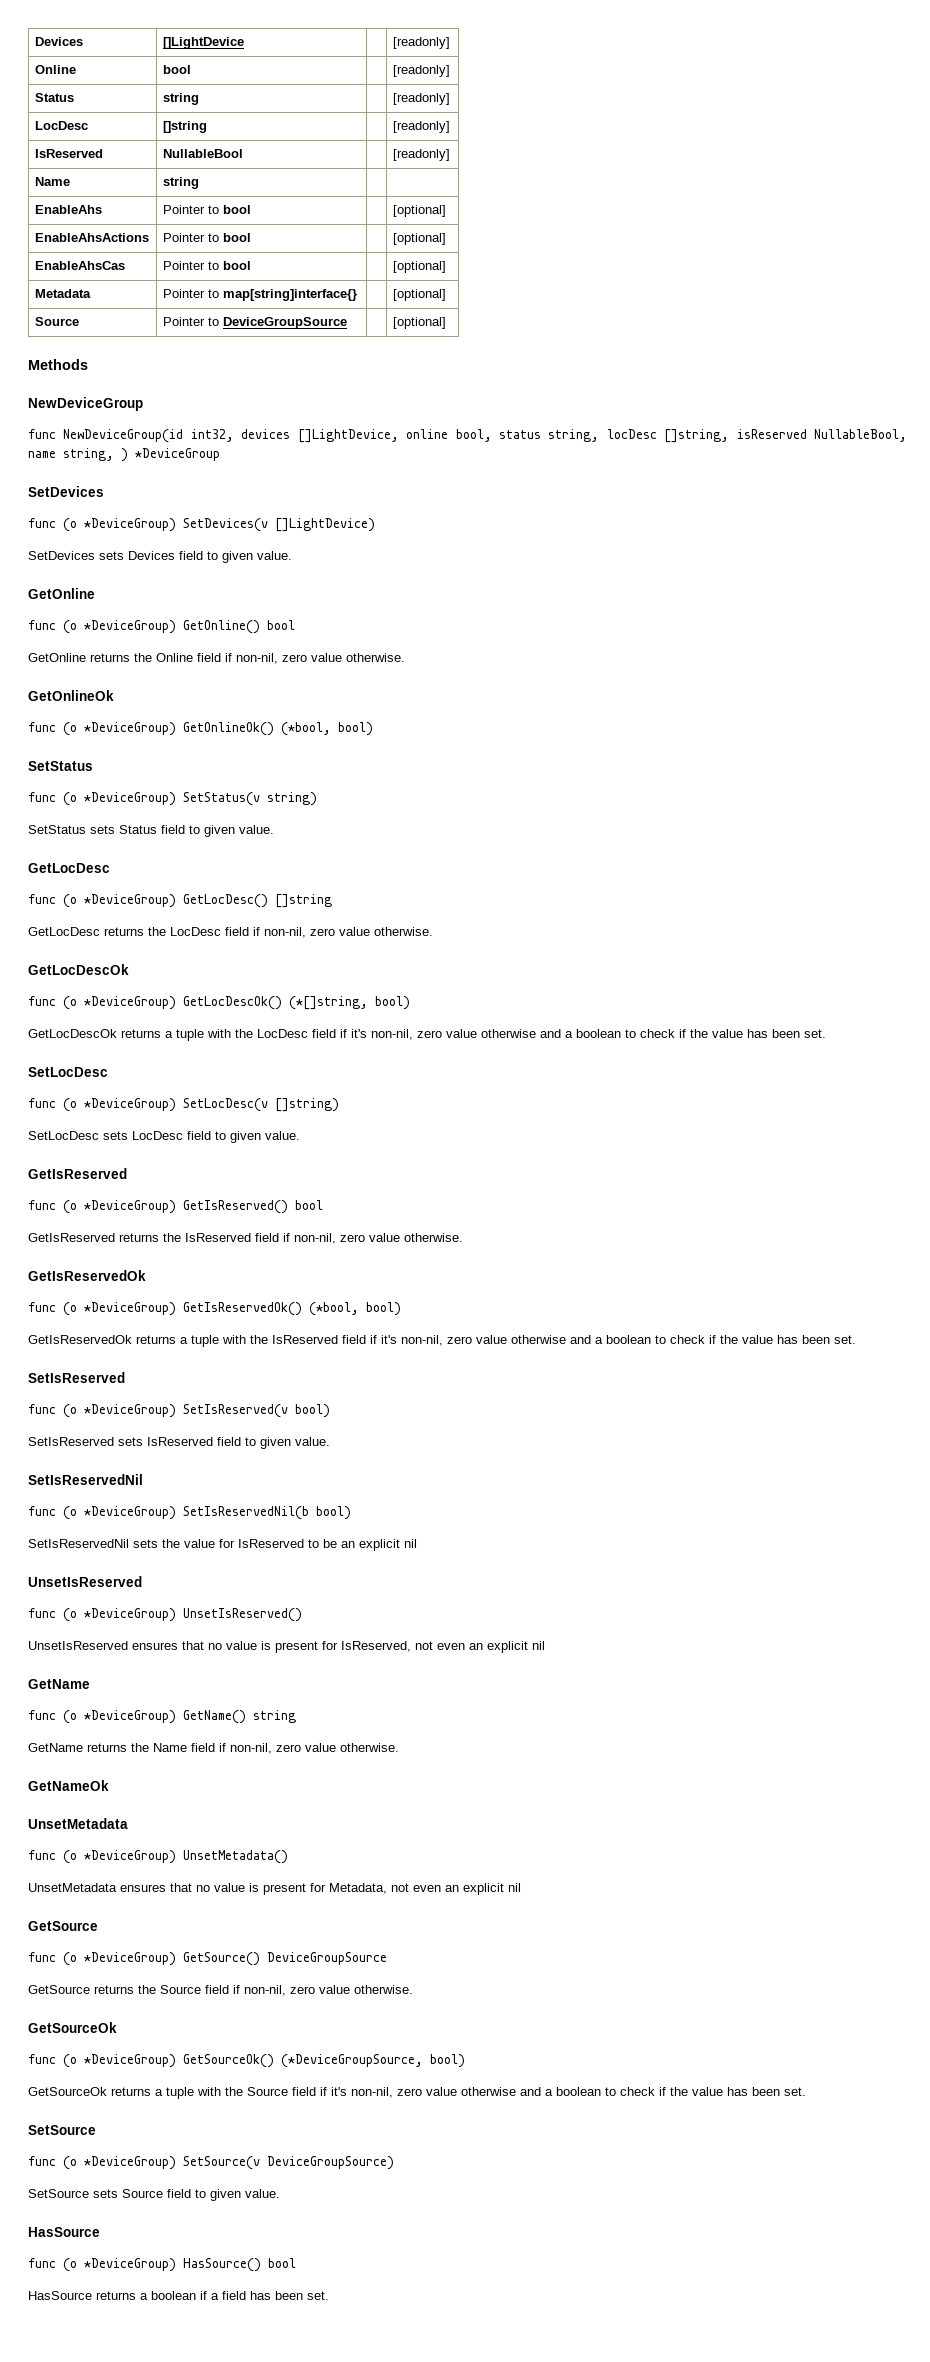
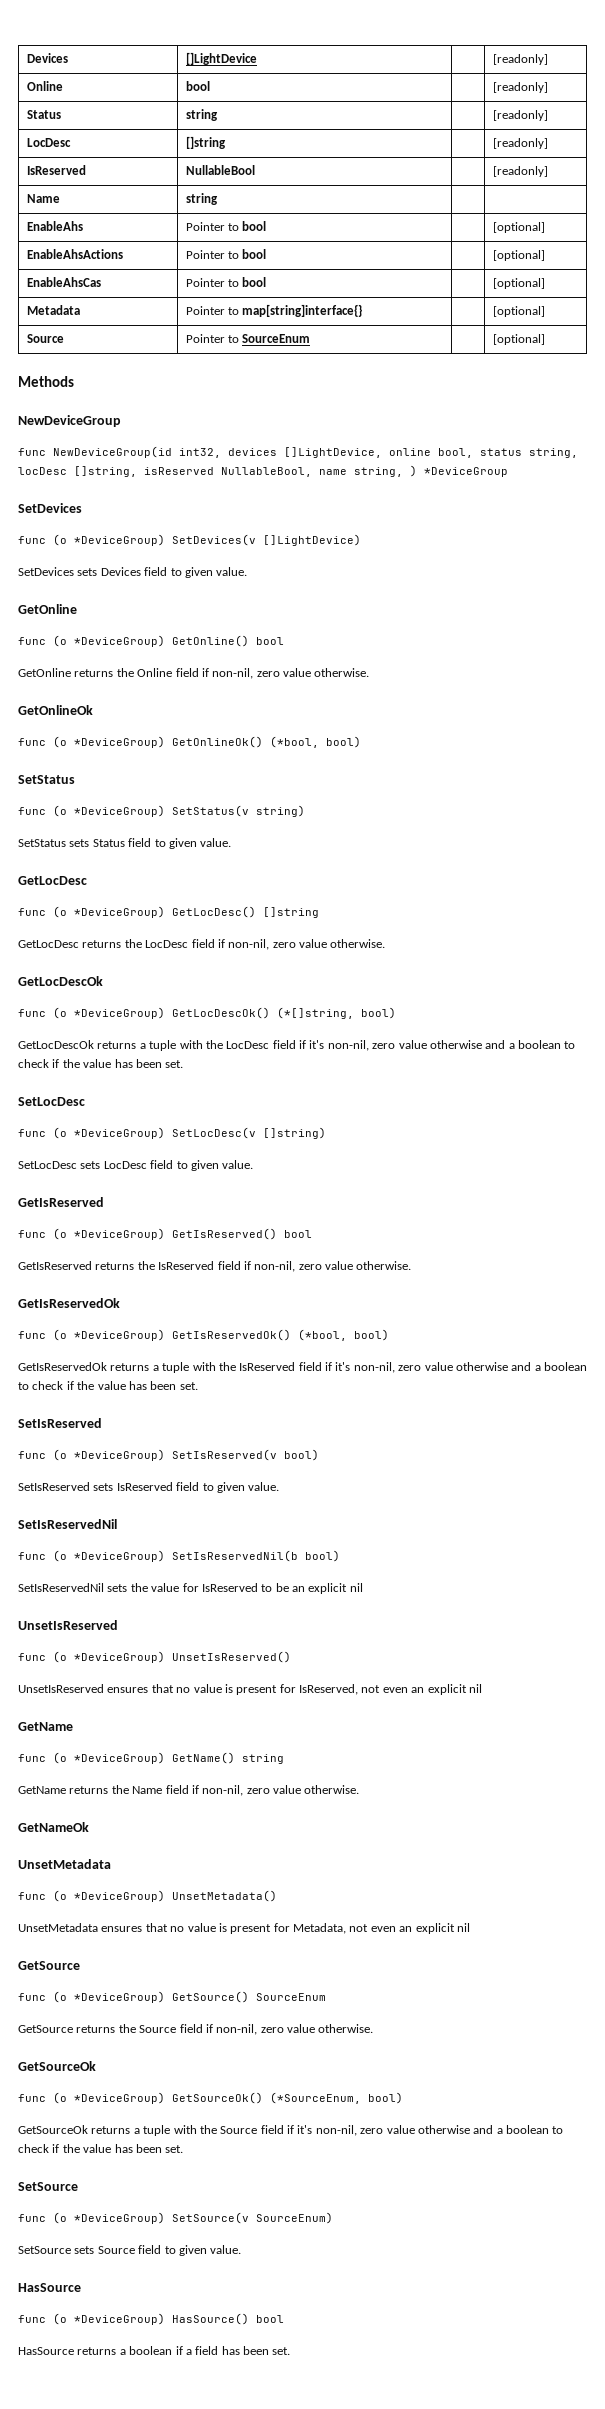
[222,317,347,329] DeviceGroupSource -> [242,334,311,343] SourceEnum
[267,1952,387,1965] DeviceGroupSource -> [256,1993,326,2001] SourceEnum
[281,2054,423,2068] (*DeviceGroupSource, -> [270,2092,361,2104] (*SourceEnum,
[267,2156,394,2170] DeviceGroupSource) -> [256,2212,333,2224] SourceEnum)

